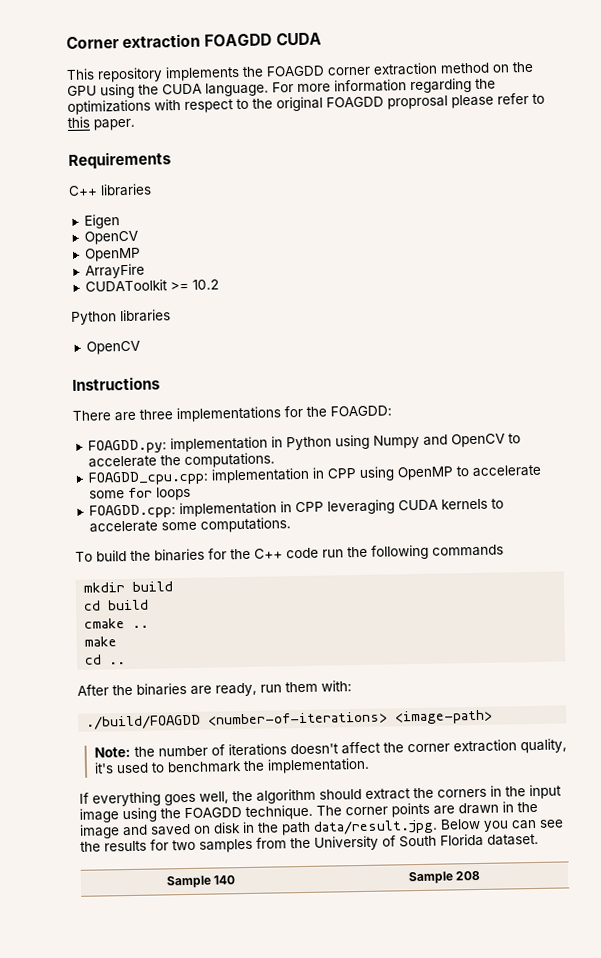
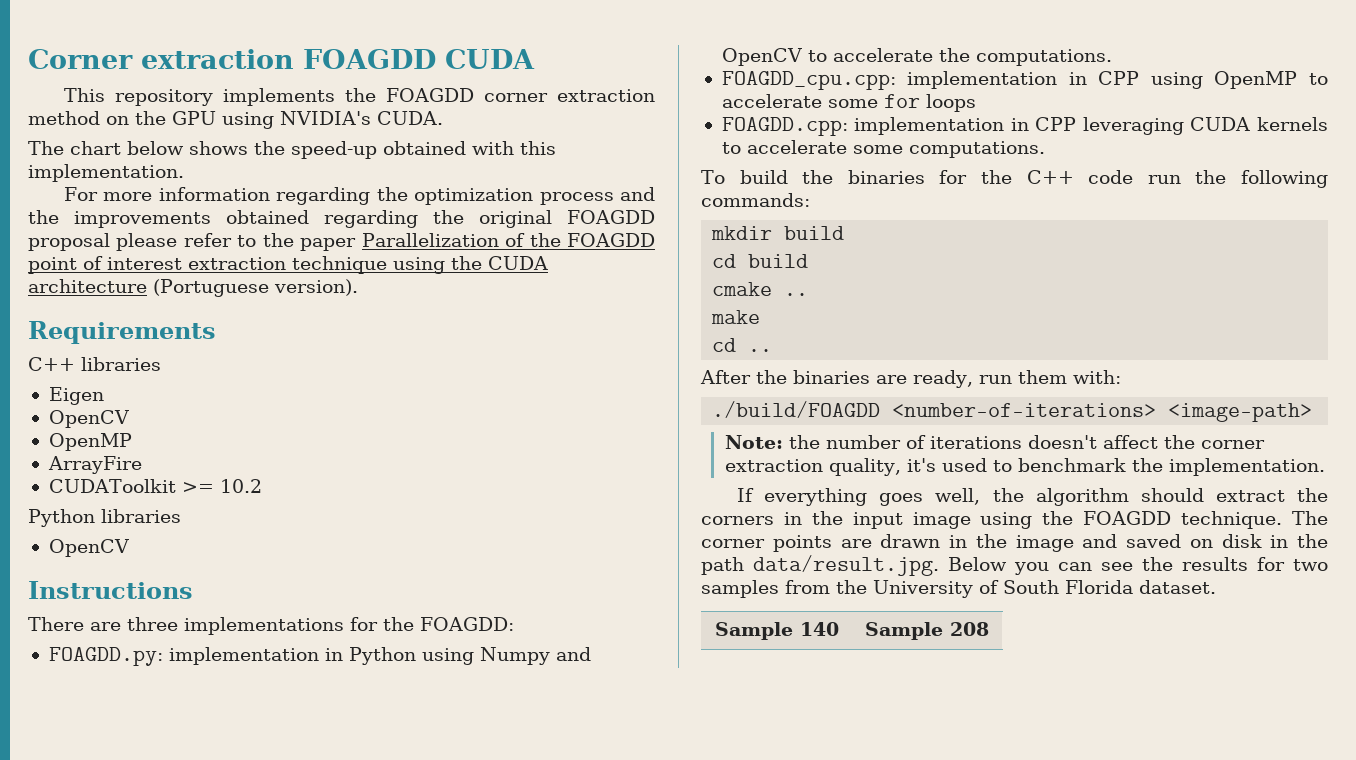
[138,82,269,97] the CUDA language. -> [280,111,443,125] [28,141,556,159] [28,164,184,182] NVIDIA's CUDA. // The chart below shows the speed-up obtained with this implementation. //
[67,98,249,115] optimizations with respect to -> [414,187,655,205] [28,210,418,228] optimization process and the improvements obtained regarding
[387,95,448,110] proprosal -> [28,233,110,251] proposal
[67,116,135,131] this paper. -> [262,233,655,251] [28,256,548,274] [28,279,358,297] the paper Parallelization of the FOAGDD point of interest extraction technique using the CUDA architecture (Portuguese version).
[432,544,504,557] commands -> [701,193,810,207] commands:

